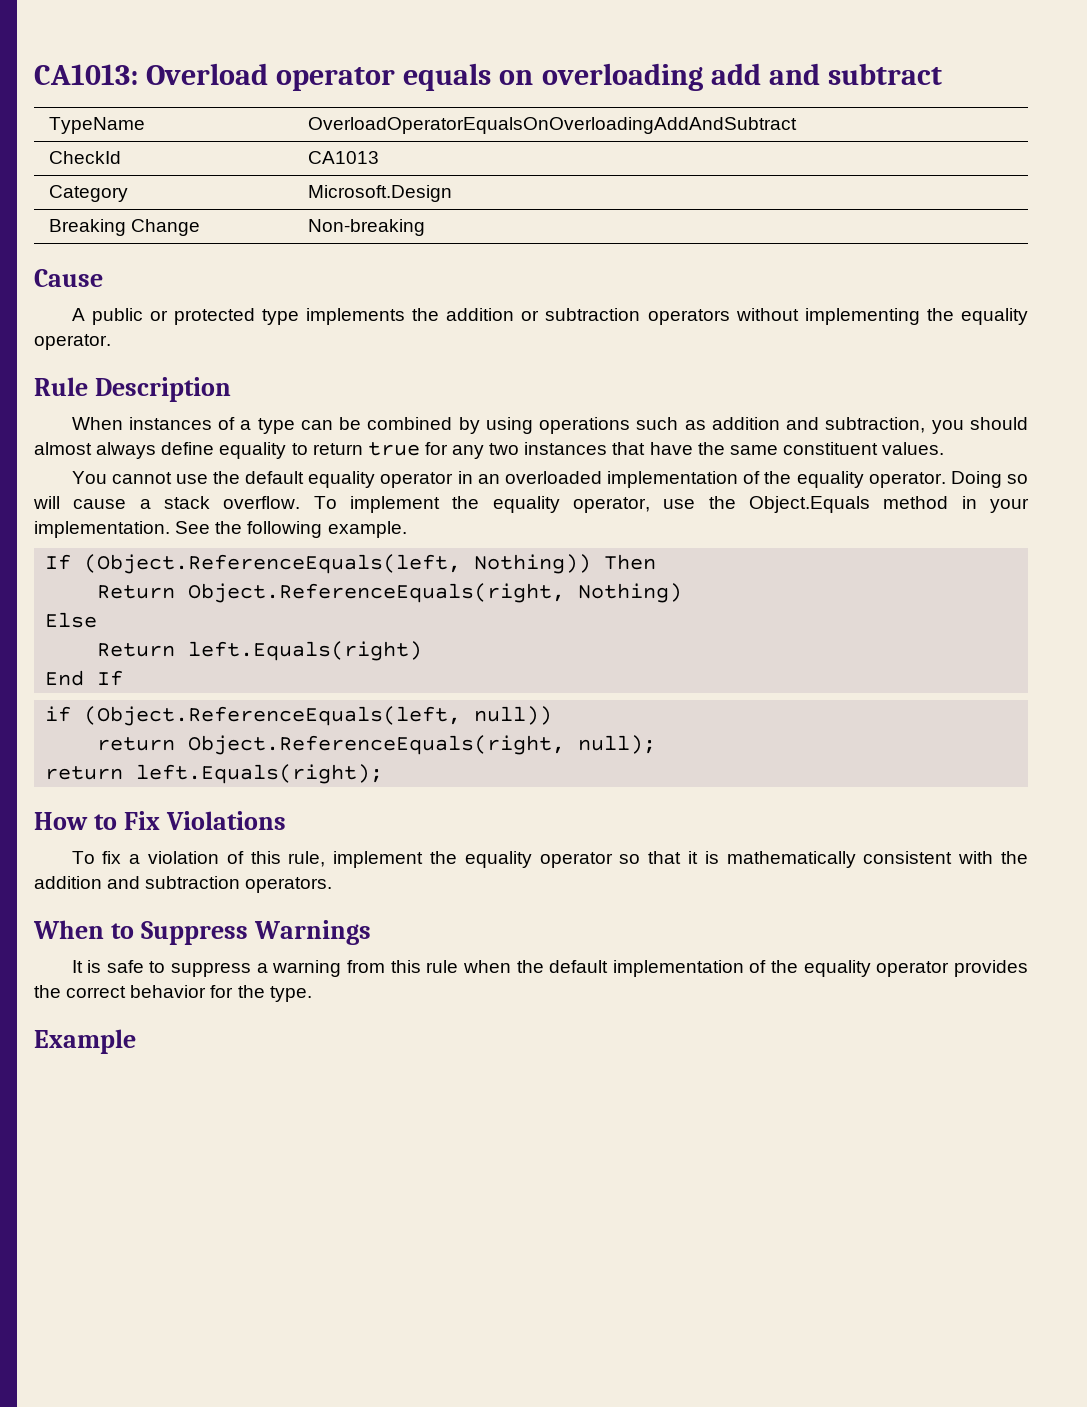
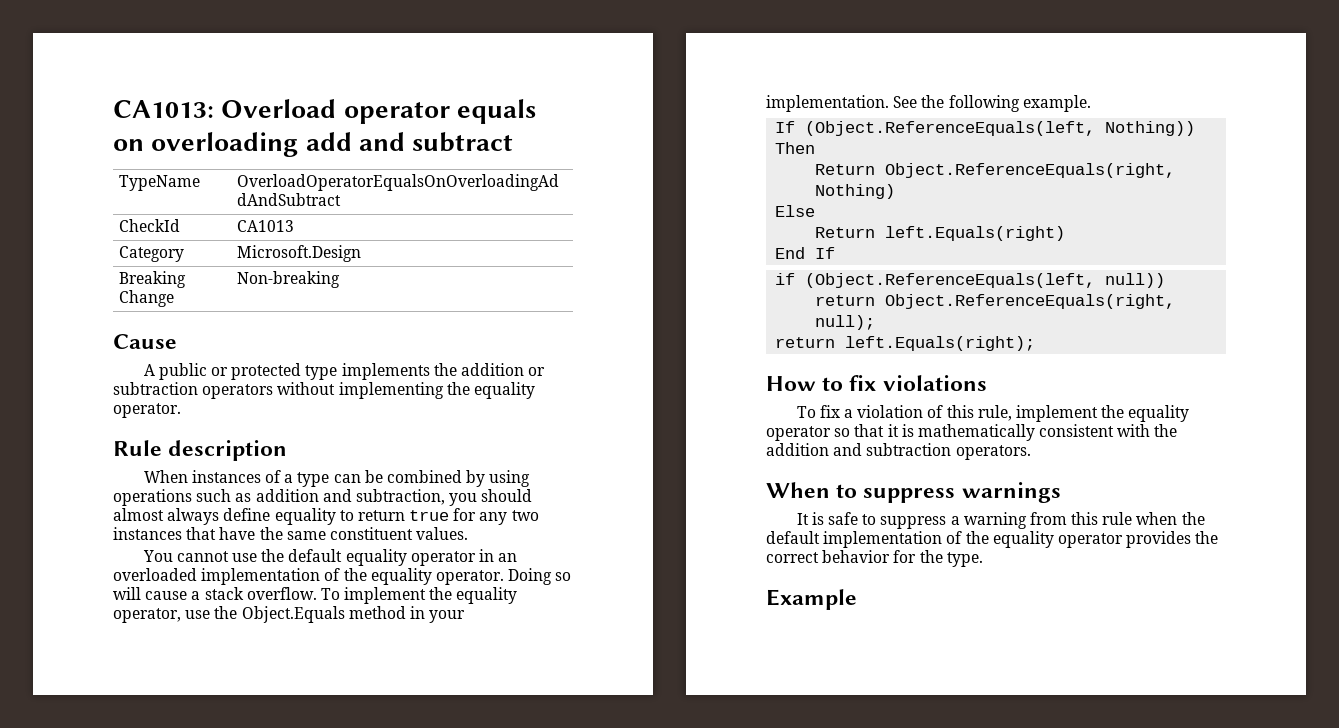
[95,377,232,402] Description -> [168,440,288,461] description
[124,811,287,830] Fix Violations -> [849,375,987,391] fix violations
[141,920,372,945] Suppress Warnings -> [863,482,1061,503] suppress warnings

